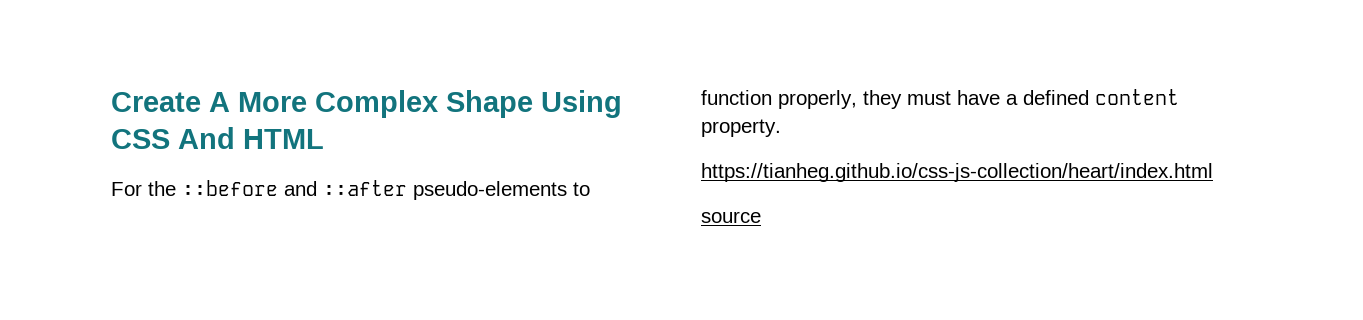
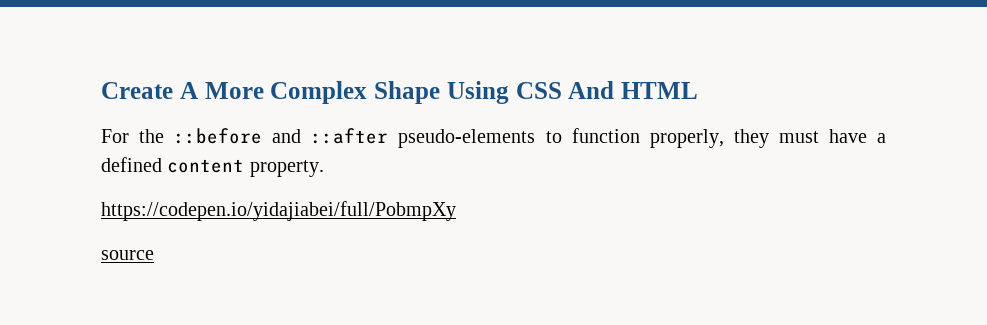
[701,163,1213,182] https://tianheg.github.io/css-js-collection/heart/index.html -> [101,201,456,221] https://codepen.io/yidajiabei/full/PobmpXy

